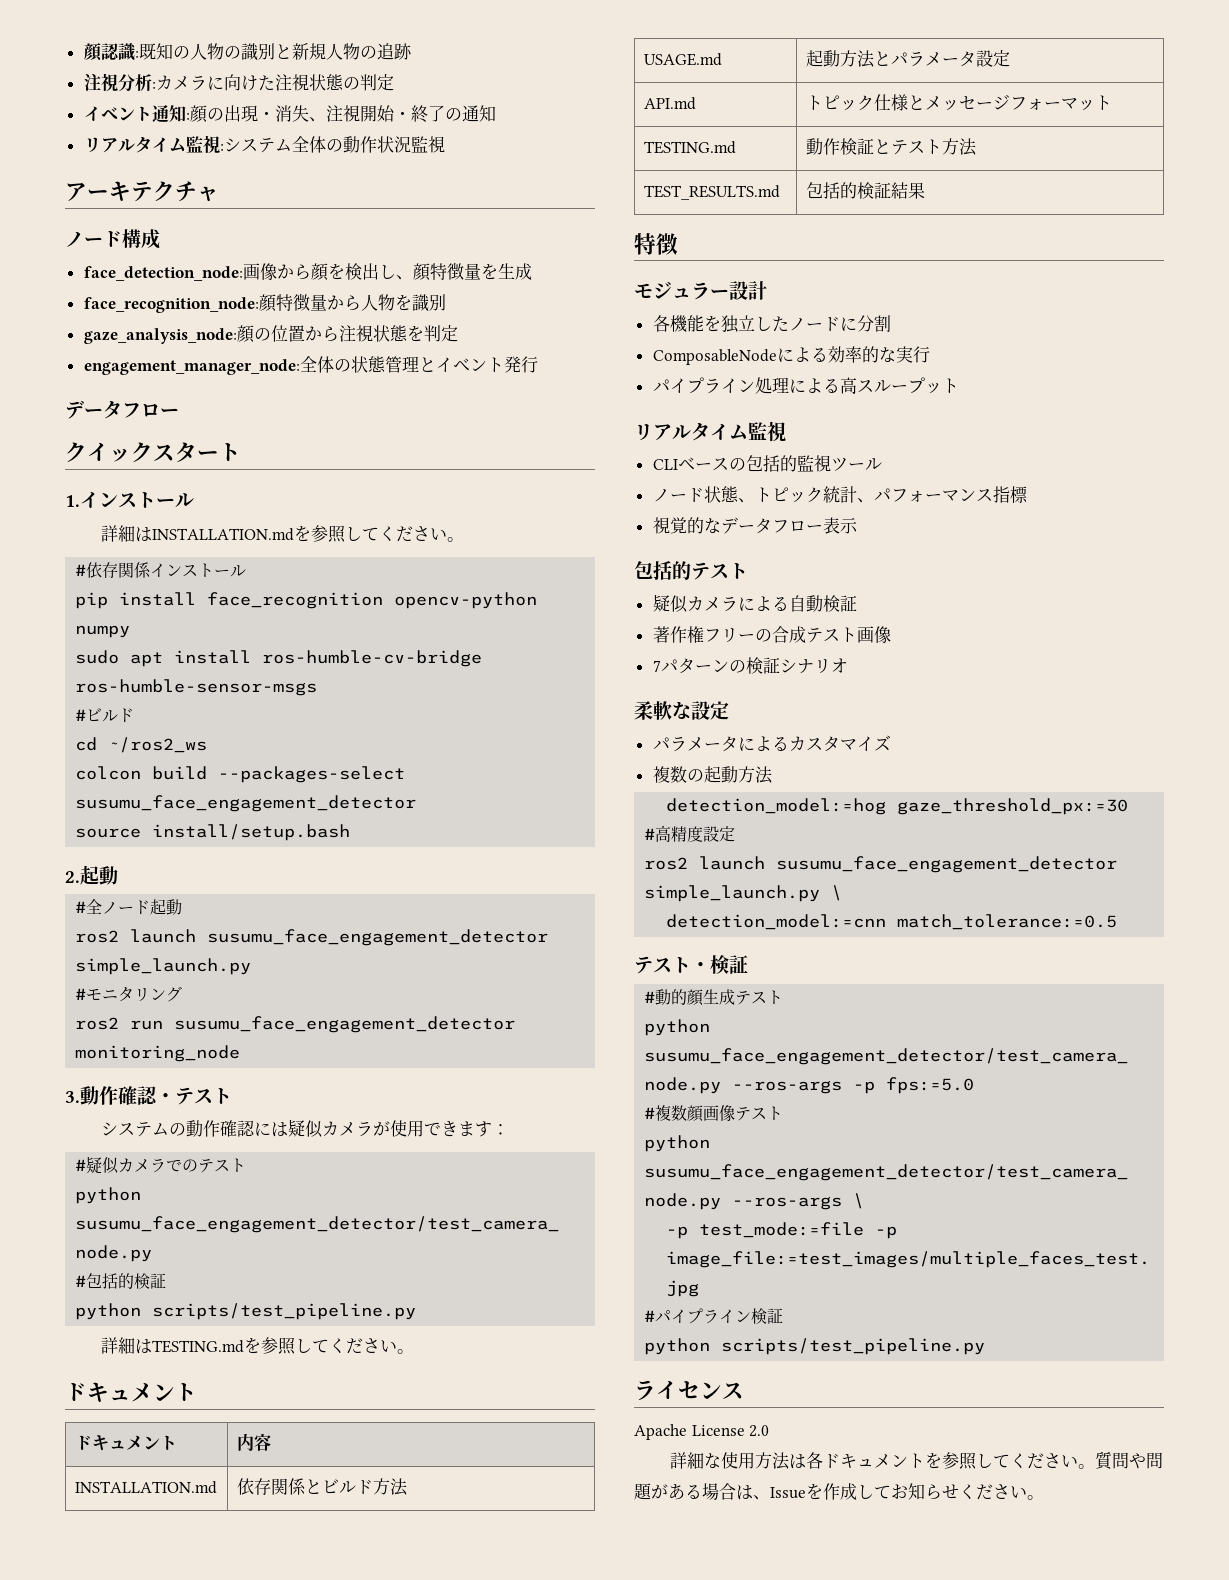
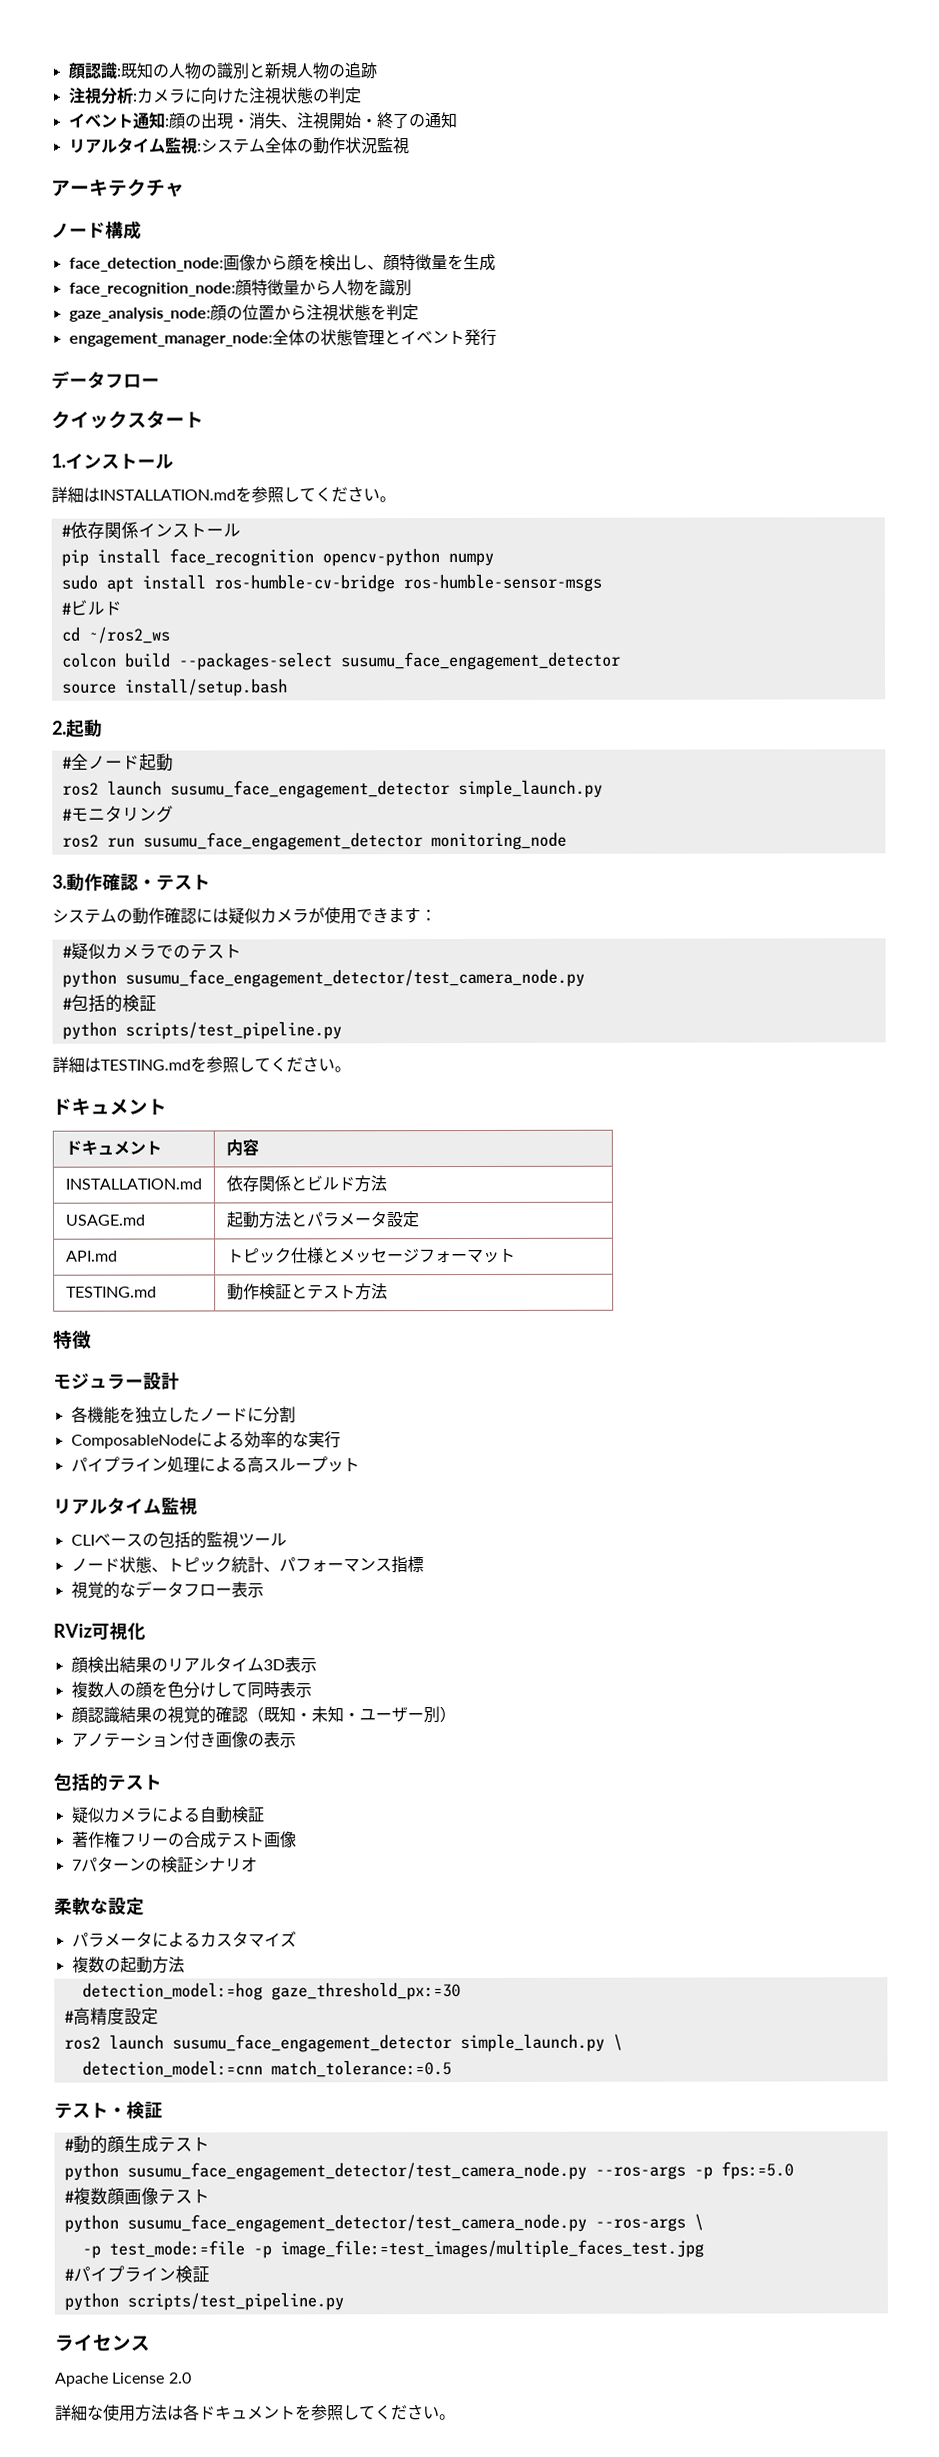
[643,185,780,200] [805,182,925,199] // TEST_RESULTS.md | 包括的検証結果 -> (388, 1291) none
(858, 525) none -> [53,1622,146,1641] [70,1656,317,1673] [70,1681,312,1699] [70,1706,456,1724] [70,1731,296,1749] // RViz可視化 // 顔検出結果のリアルタイム3D表示 // 複数人の顔を色分けして同時表示 // 顔認識結果の視覚的確認（既知・未知・ユーザー別） // アノテーション付き画像の表示
[1094,1452,1163,1470] [634,1483,1044,1500] 質問や問題がある場合は、Issueを作成してお知らせください。 -> (456, 2417) none

